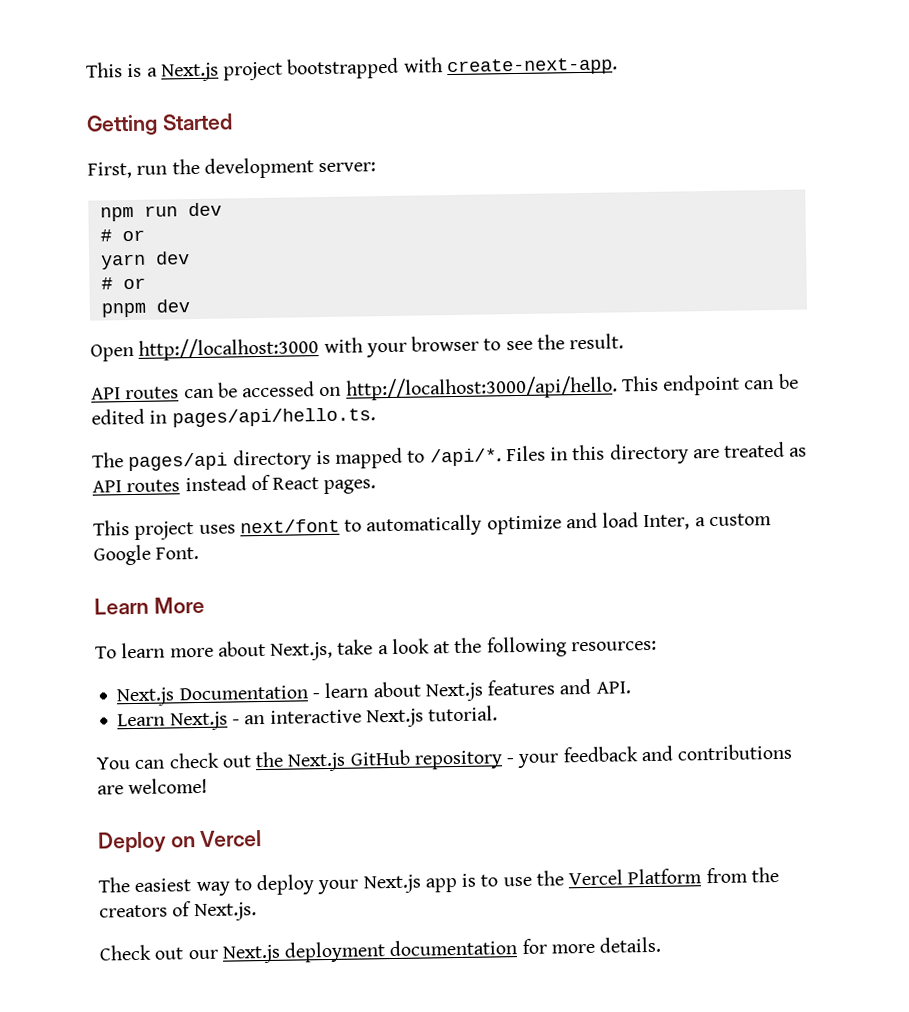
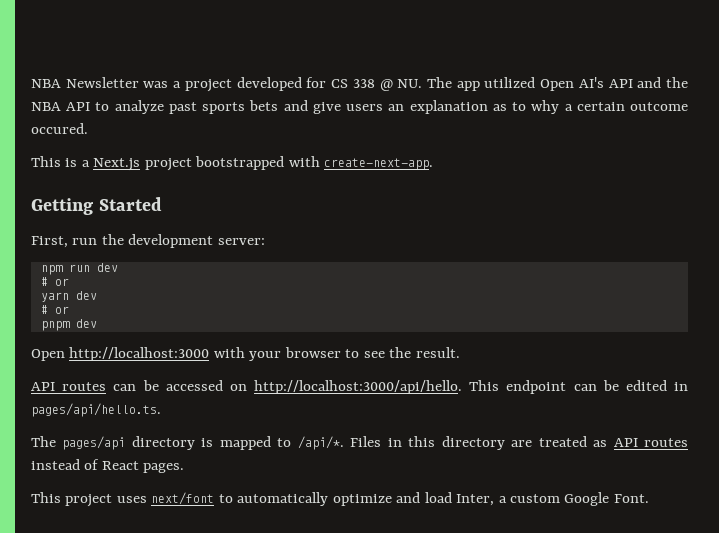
(86, 70) none -> [31,77,688,92] [31,100,689,114] [31,123,88,134] NBA Newsletter was a project developed for CS 338 @ NU. The app utilized Open AI's API and the NBA API to analyze past sports bets and give users an explanation as to why a certain outcome occured. //
[94,596,205,615] [95,636,657,661] [116,678,631,707] [117,705,499,731] [96,743,793,772] [97,777,209,795] [98,830,263,854] [98,867,779,897] [99,901,257,922] [99,936,662,964] // Learn More // To learn more about Next.js, take a look at the following resources: // Next.js Documentation - learn about Next.js features and API. // Learn Next.js - an interactive Next.js tutorial. // You can check out the Next.js GitHub repository - your feedback and contributions are welcome! // Deploy on Vercel // The easiest way to deploy your Next.js app is to use the Vercel Platform from the creators of Next.js. // Check out our Next.js deployment documentation for more details. -> (649, 498) none

